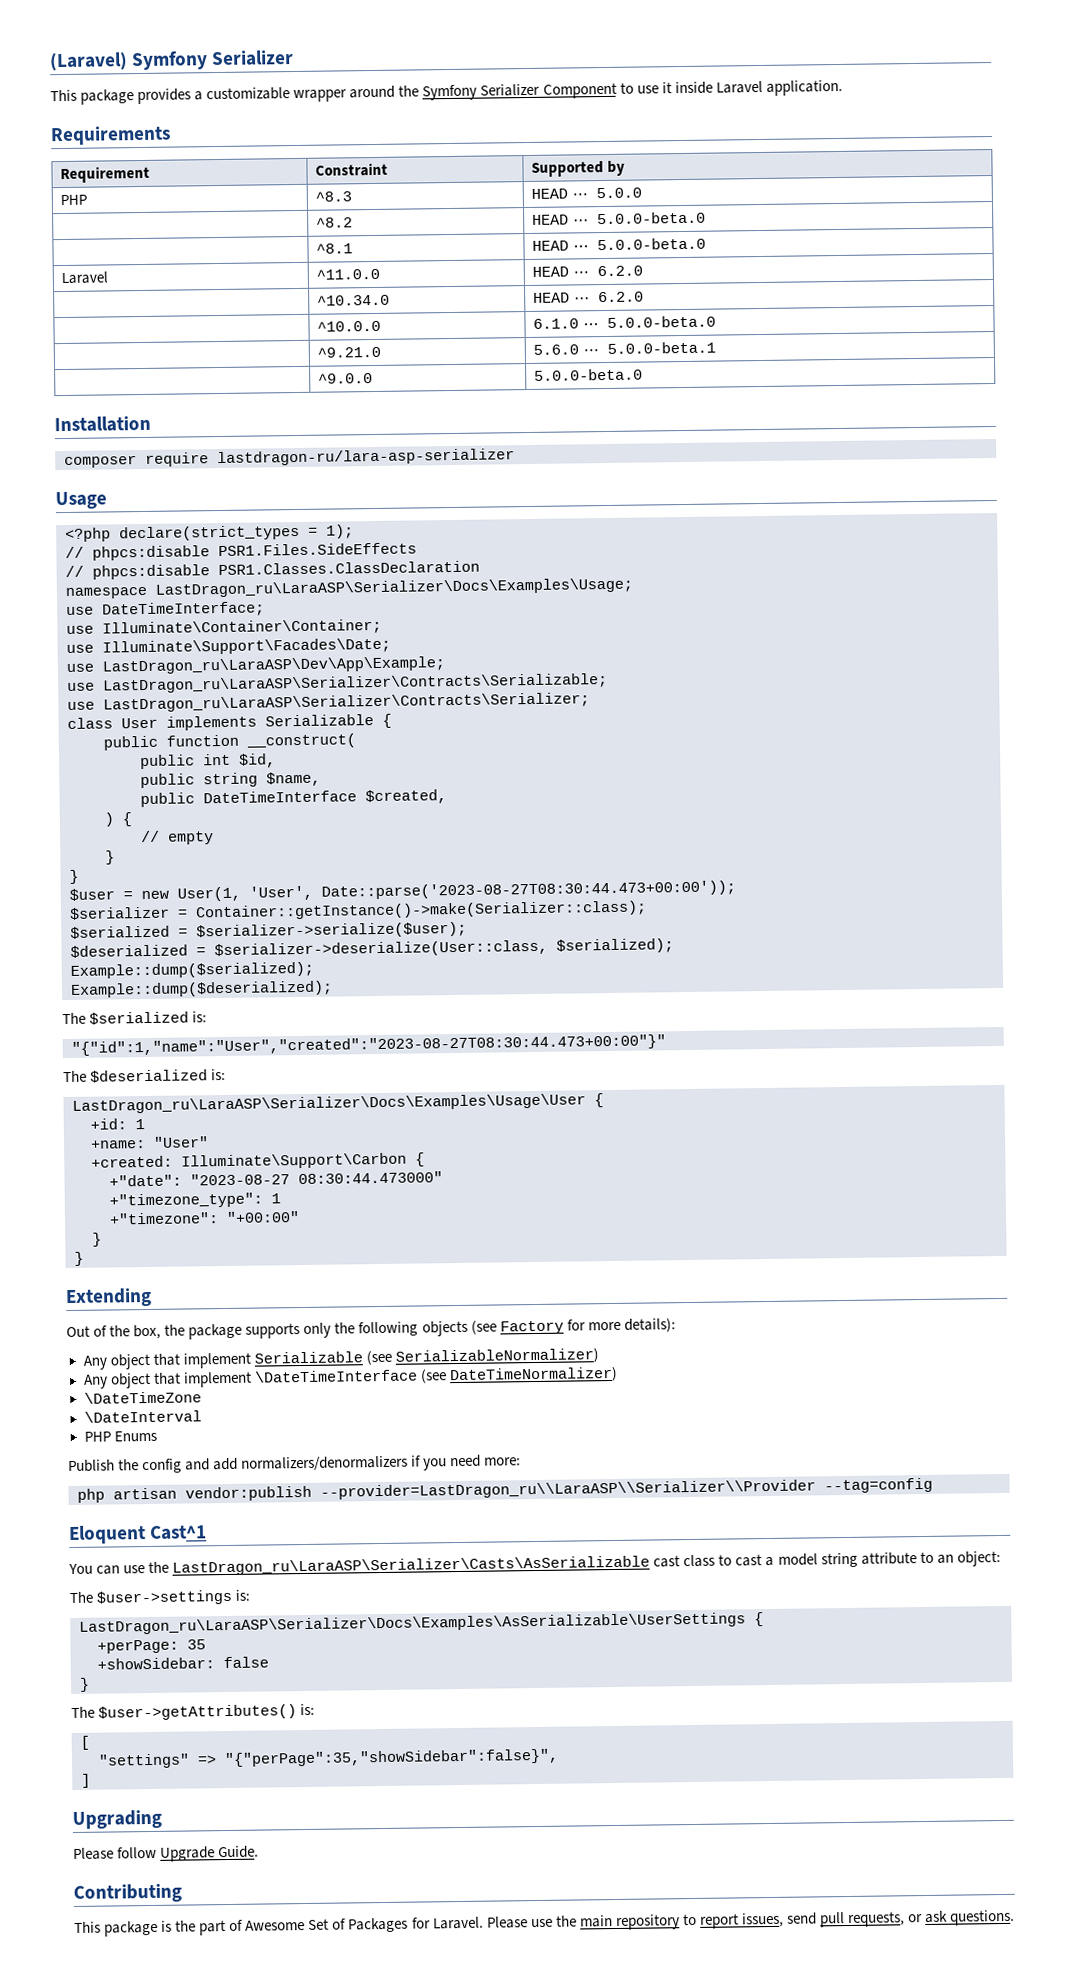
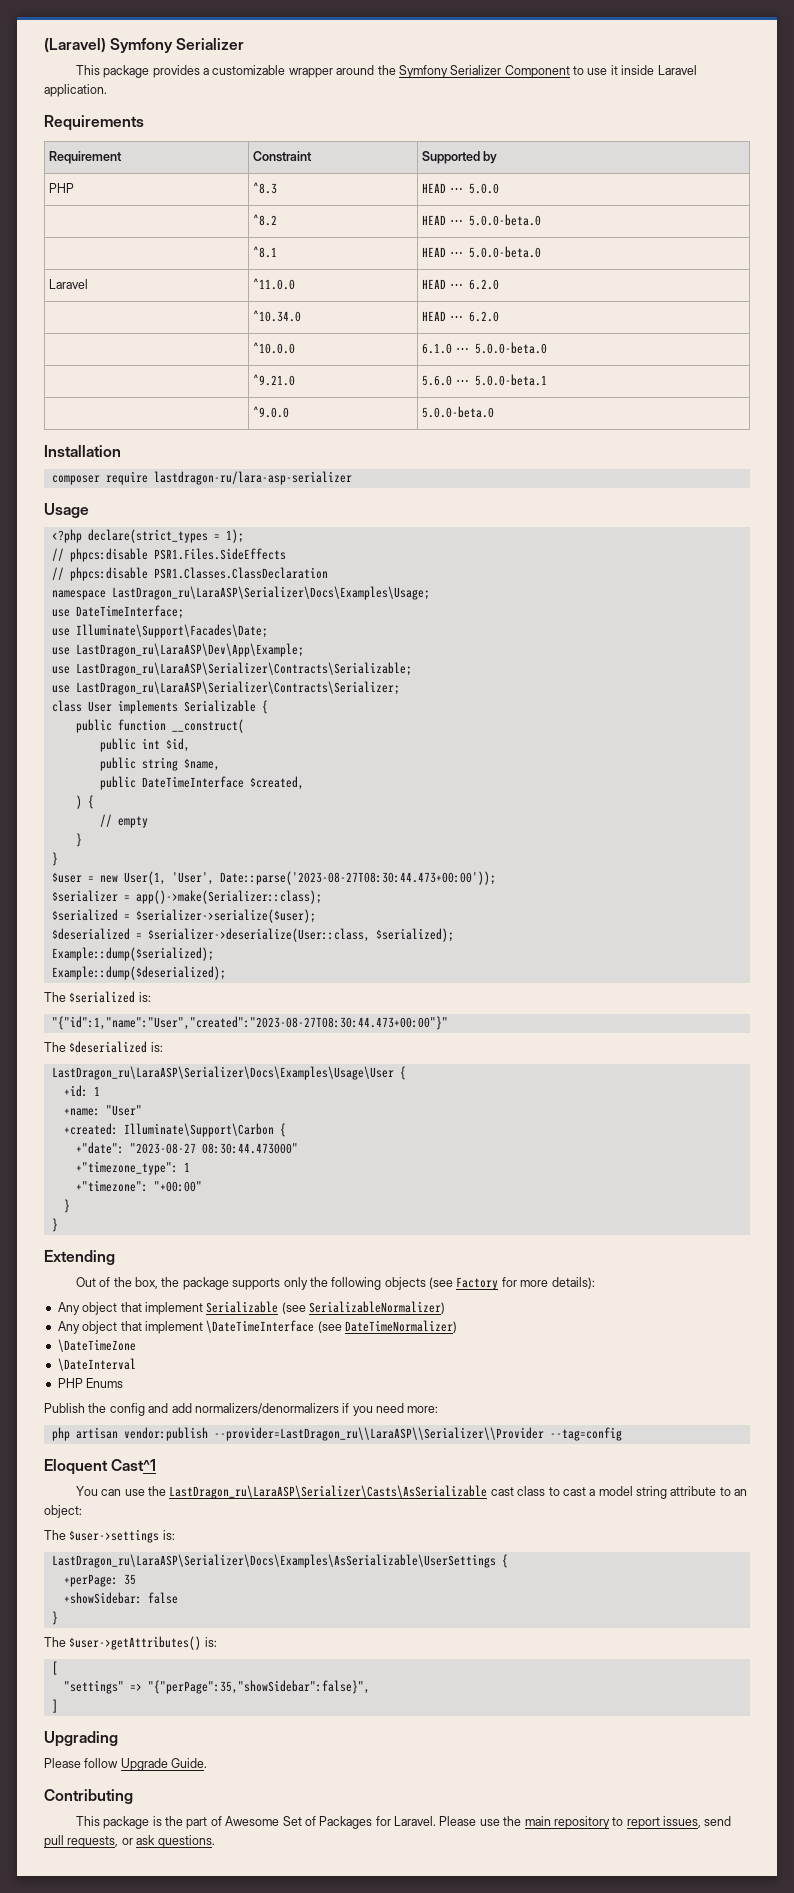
[66,618,382,637] // use Illuminate\Container\Container; -> (184, 612) none
[195,900,647,921] Container::getInstance()->make(Serializer::class); -> [135,890,322,904] app()->make(Serializer::class);

